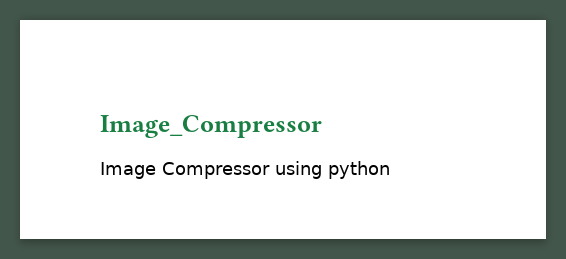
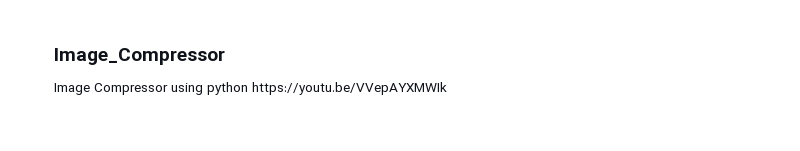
(390, 170) none -> [252,82,447,95] https://youtu.be/VVepAYXMWIk

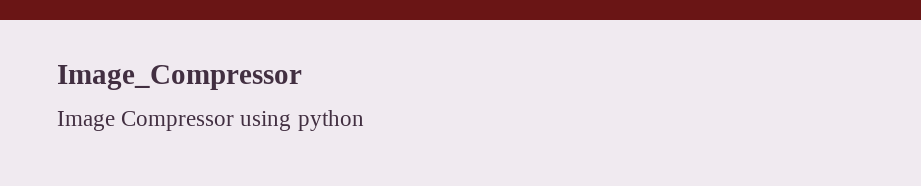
[252,82,447,95] https://youtu.be/VVepAYXMWIk -> (364, 120) none

